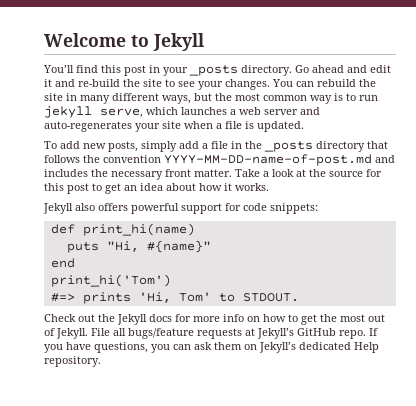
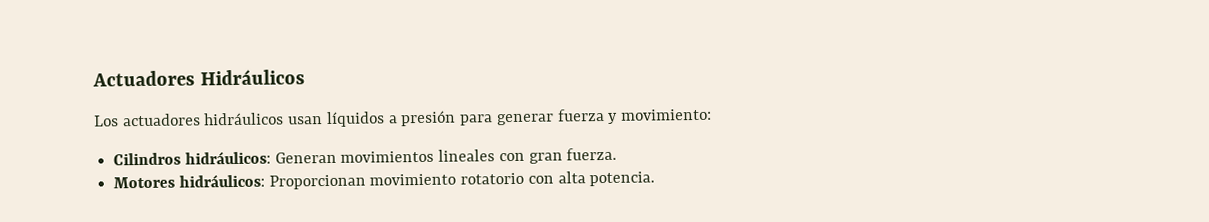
[44,33,204,51] [43,65,391,76] [44,79,376,90] [44,93,378,104] [44,106,320,118] [44,121,304,132] [44,141,388,152] [44,154,395,166] [44,169,382,180] [44,183,269,194] [43,203,318,214] [50,223,195,236] [66,240,211,253] [50,258,75,268] [50,274,171,287] [50,292,299,304] [44,314,385,325] [44,328,378,339] [44,342,379,353] [44,356,101,367] Welcome to Jekyll // You’ll find this post in your _posts directory. Go ahead and edit it and re-build the site to see your changes. You can rebuild the site in many different ways, but the most common way is to run jekyll serve, which launches a web server and auto-regenerates your site when a file is updated. // To add new posts, simply add a file in the _posts directory that follows the convention YYYY-MM-DD-name-of-post.md and includes the necessary front matter. Take a look at the source for this post to get an idea about how it works. // Jekyll also offers powerful support for code snippets: // def print_hi(name) // puts "Hi, #{name}" // end // print_hi('Tom') // #=> prints 'Hi, Tom' to STDOUT. // Check out the Jekyll docs for more info on how to get the most out of Jekyll. File all bugs/feature requests at Jekyll’s GitHub repo. If you have questions, you can ask them on Jekyll’s dedicated Help repository. -> [92,69,305,87] [94,108,712,128] [113,147,618,166] [113,171,656,190] Actuadores Hidráulicos // Los actuadores hidráulicos usan líquidos a presión para generar fuerza y movimiento: // Cilindros hidráulicos: Generan movimientos lineales con gran fuerza. // Motores hidráulicos: Proporcionan movimiento rotatorio con alta potencia.

